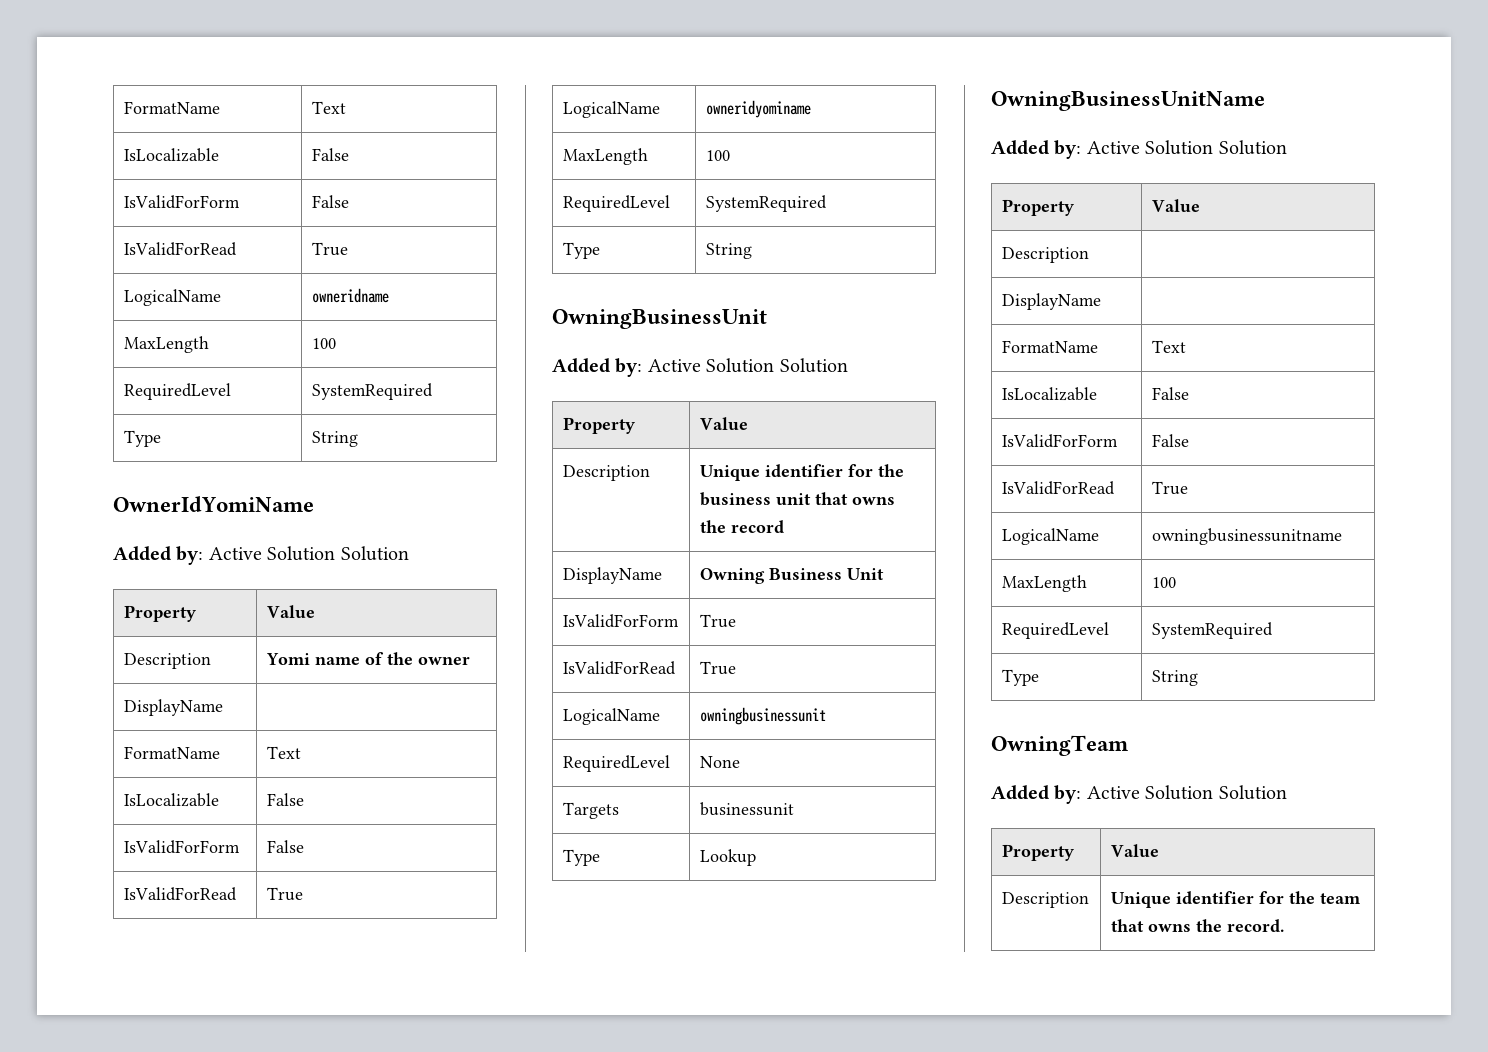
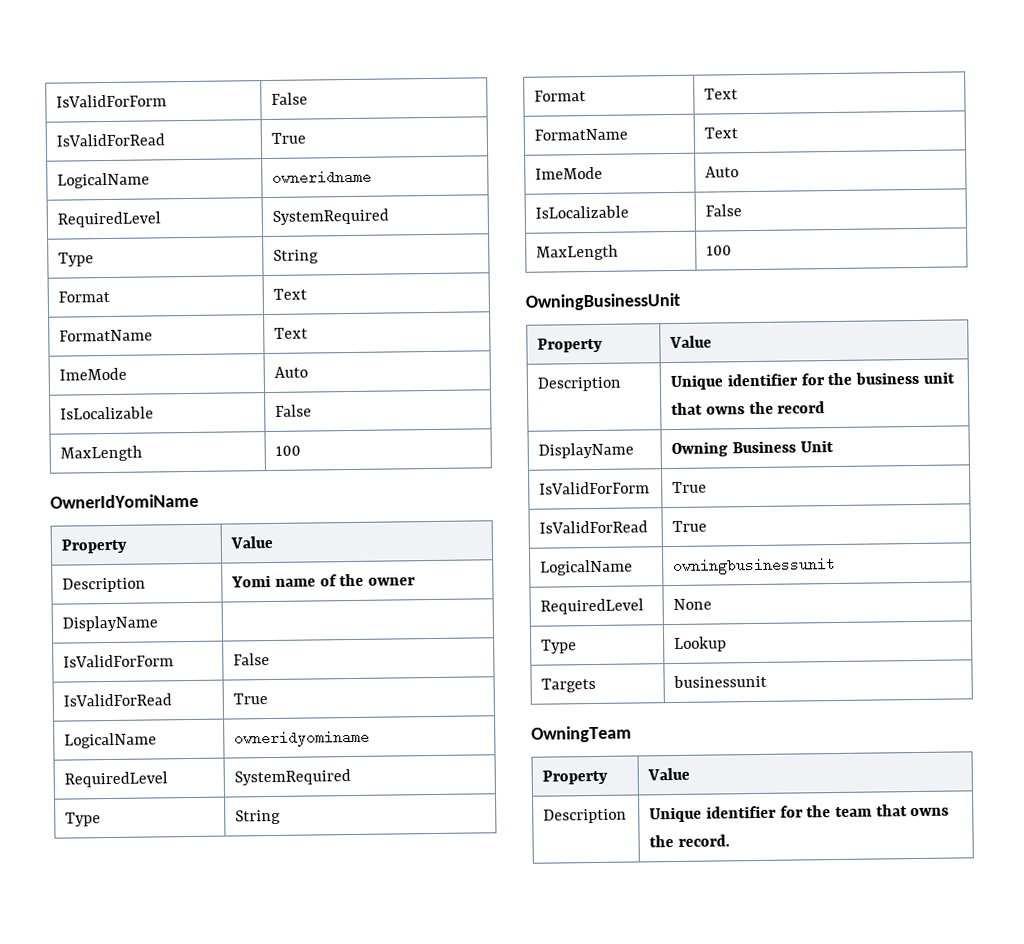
[123,101,220,114] [311,101,346,114] [123,148,219,162] [311,148,349,161] FormatName | Text // IsLocalizable | False // -> (56, 101) none
[123,336,209,353] [311,338,336,349] [123,383,231,400] [311,383,433,400] [123,430,161,447] [311,431,358,447] [113,496,314,512] [113,546,409,565] // MaxLength | 100 // RequiredLevel | SystemRequired // Type | String // OwnerIdYomiName // Added by: Active Solution Solution -> [57,211,162,228] [272,208,390,225] [58,252,95,267] [273,249,320,264] [58,290,111,303] [273,288,308,300] [59,329,154,342] [274,327,309,339] [59,367,128,381] [274,366,309,378] [60,406,155,420] [275,404,313,417] [60,445,143,462] [275,445,302,456] [50,493,199,509] // RequiredLevel | SystemRequired // Type | String // Format | Text // FormatName | Text // ImeMode | Auto // IsLocalizable | False // MaxLength | 100 // OwnerIdYomiName
[123,746,220,759] [266,746,301,759] [123,793,219,807] [266,793,304,806] // FormatName | Text // IsLocalizable | False -> (159, 623) none
[562,148,648,165] [705,150,730,161] [562,195,670,212] [705,195,827,212] [562,242,600,259] [705,243,752,259] [552,309,767,329] [552,358,848,377] // MaxLength | 100 // RequiredLevel | SystemRequired // Type | String // OwningBusinessUnit // Added by: Active Solution Solution -> [64,771,169,788] [234,769,352,786] [65,812,102,827] [235,809,282,825] [534,90,587,102] [704,88,739,100] [534,128,629,141] [704,127,739,139] [535,166,604,180] [705,166,740,178] [535,205,630,219] [705,204,743,217] [536,244,619,261] [706,245,733,256] [525,292,680,311] // RequiredLevel | SystemRequired // Type | String // Format | Text // FormatName | Text // ImeMode | Auto // IsLocalizable | False // MaxLength | 100 // OwningBusinessUnit
(740, 762) none -> [541,639,578,654] [674,636,728,653] // Type | Lookup
[562,849,600,866] [699,849,756,866] [991,91,1265,111] [991,140,1287,159] [1001,199,1074,216] [1151,199,1200,212] [1001,247,1089,263] [1001,293,1101,310] [1001,340,1098,353] [1151,340,1186,353] [1001,387,1097,401] [1151,387,1189,400] [1001,434,1118,448] [1151,434,1189,447] [1001,481,1115,495] [1151,481,1188,495] [1001,528,1099,545] [1151,528,1342,545] [1001,575,1087,592] [1151,577,1176,588] [1001,622,1109,639] [1151,622,1273,639] [1001,669,1039,686] [1151,670,1198,686] [991,735,1129,756] [991,785,1287,804] // Type | Lookup // OwningBusinessUnitName // Added by: Active Solution Solution // Property | Value // Description | // DisplayName | // FormatName | Text // IsLocalizable | False // IsValidForForm | False // IsValidForRead | True // LogicalName | owningbusinessunitname // MaxLength | 100 // RequiredLevel | SystemRequired // Type | String // OwningTeam // Added by: Active Solution Solution -> [531,725,632,743] // OwningTeam

